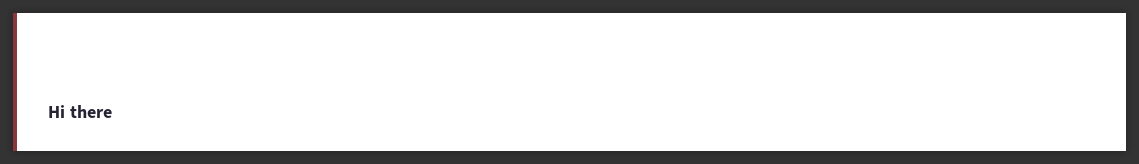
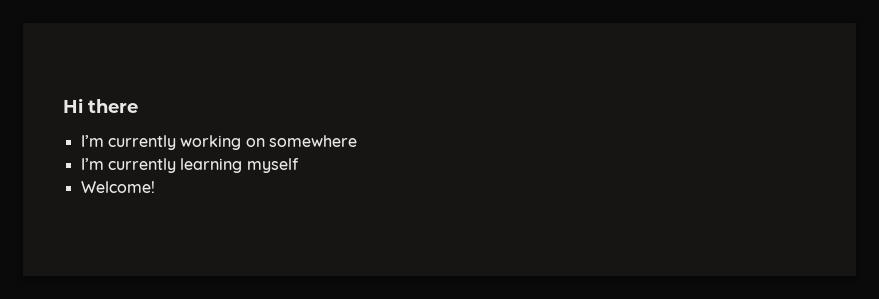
(112, 111) none -> [80,135,357,150] [80,158,299,173] [80,181,155,193] // I’m currently working on somewhere // I’m currently learning myself // Welcome!

